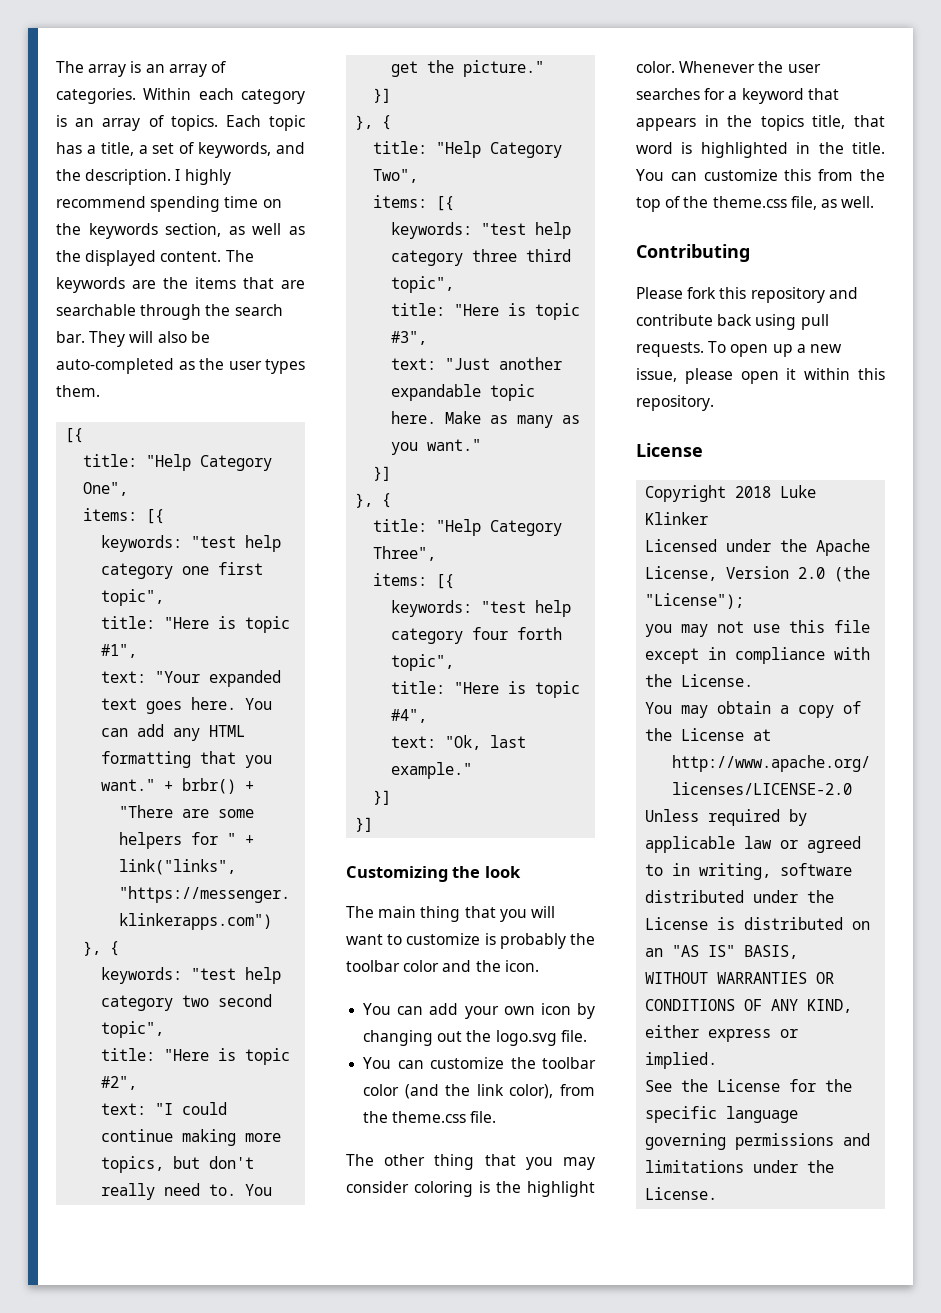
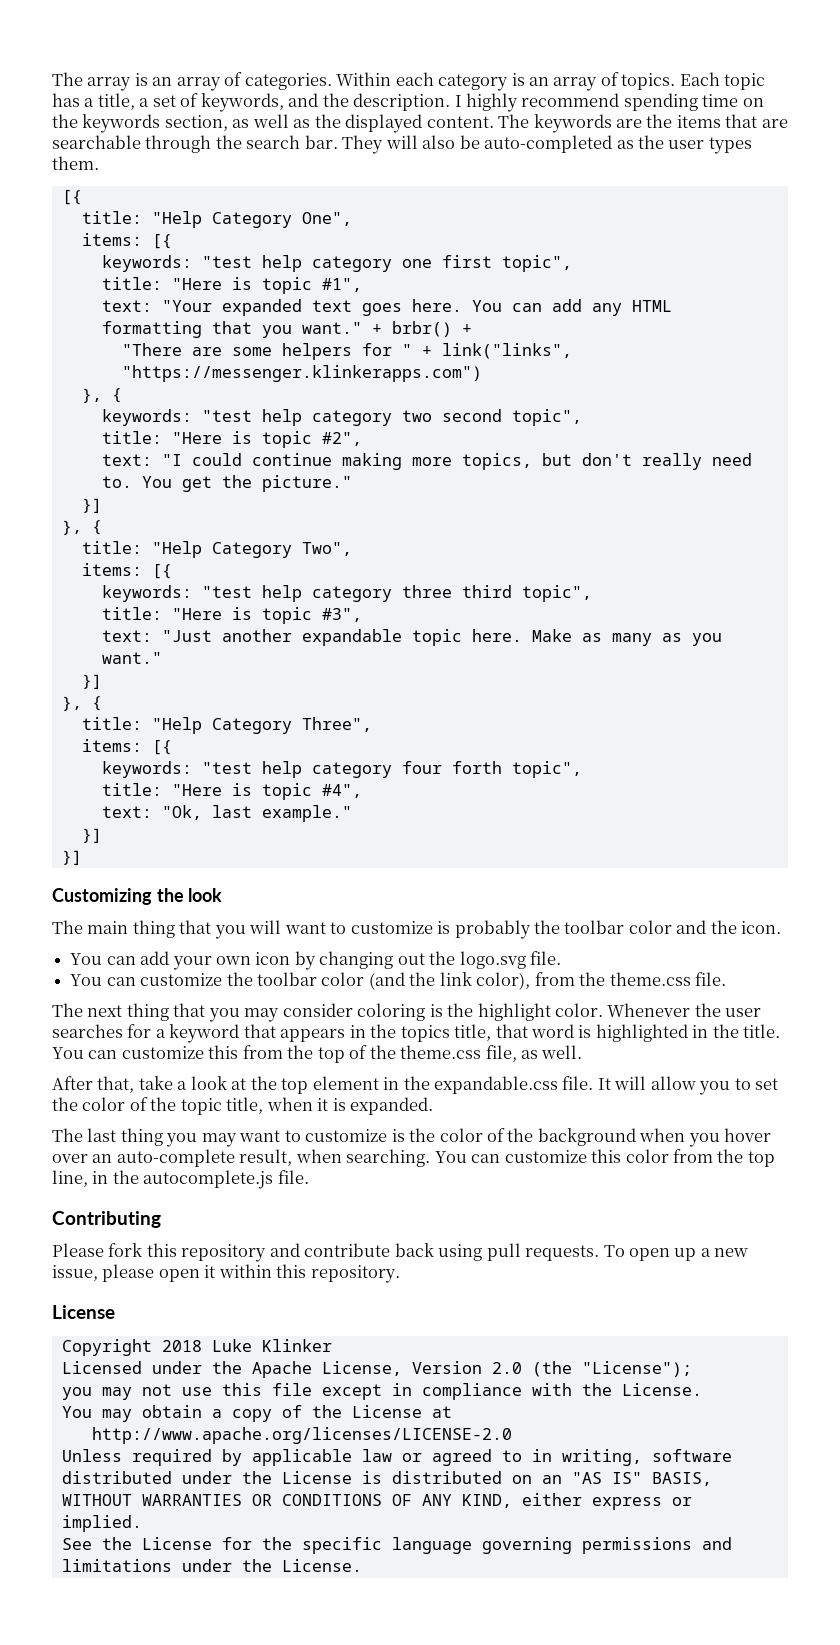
[384,1154,426,1166] other -> [87,1005,123,1017] next
(875, 202) none -> [52,1076,779,1095] [52,1097,434,1115] [52,1128,772,1147] [52,1149,775,1167] [52,1170,309,1189] // After that, take a look at the top element in the expandable.css file. It will allow you to set the color of the topic title, when it is expanded. // The last thing you may want to customize is the color of the background when you hover over an auto-complete result, when searching. You can customize this color from the top line, in the autocomplete.js file.

